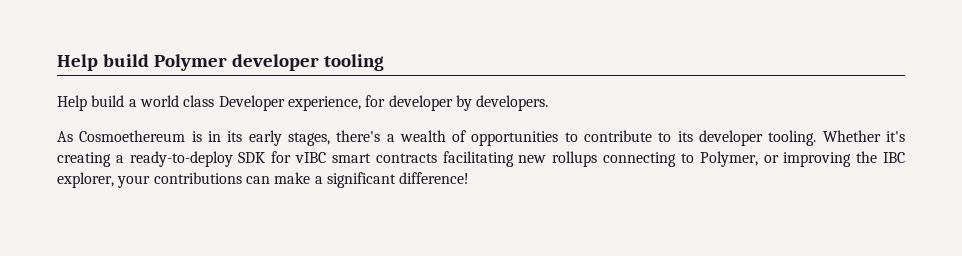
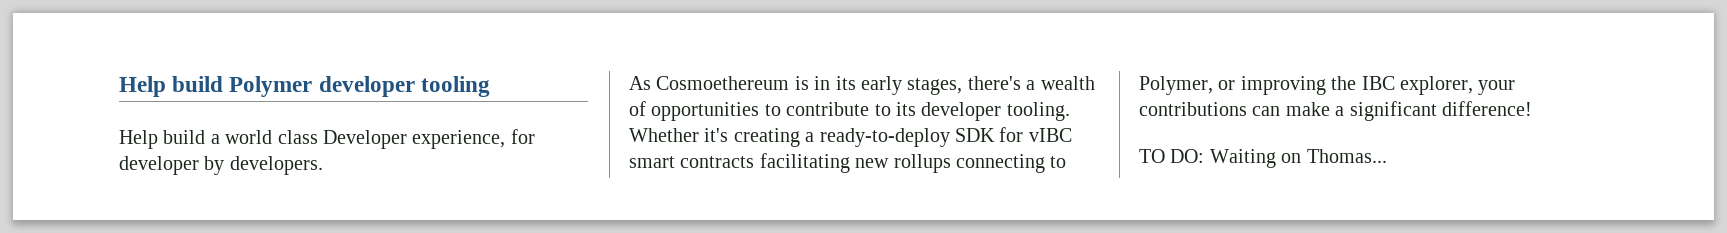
(470, 178) none -> [1139,149,1387,168] // TO DO: Waiting on Thomas...

